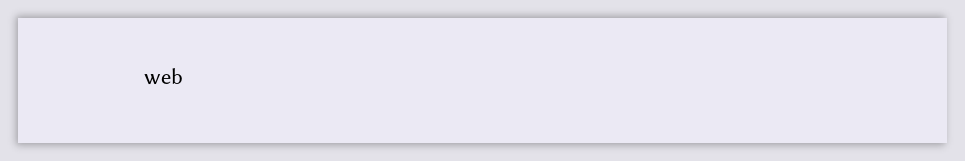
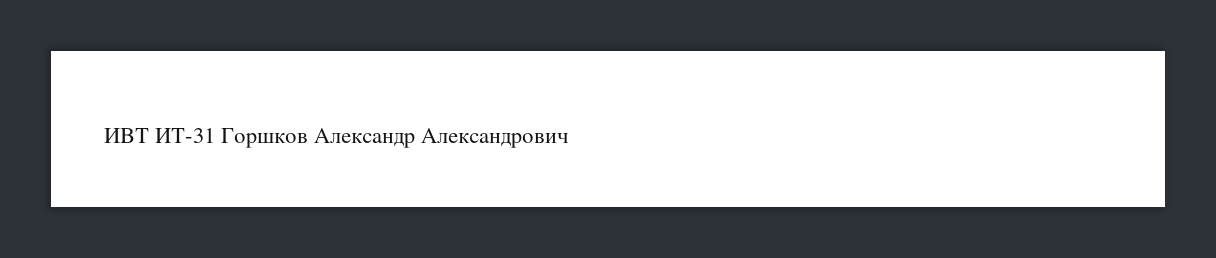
[144,68,183,85] web -> [104,128,570,148] ИВТ ИТ-31 Горшков Александр Александрович

